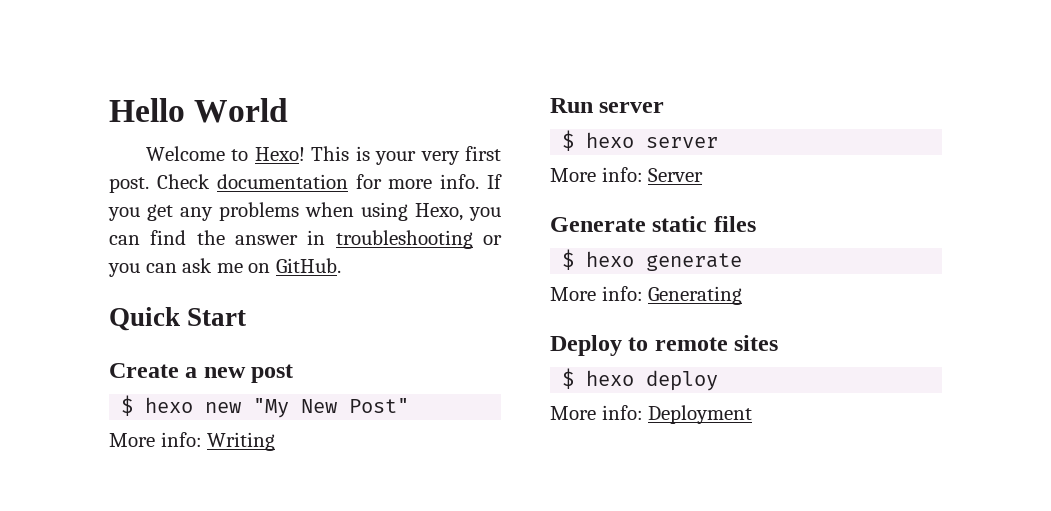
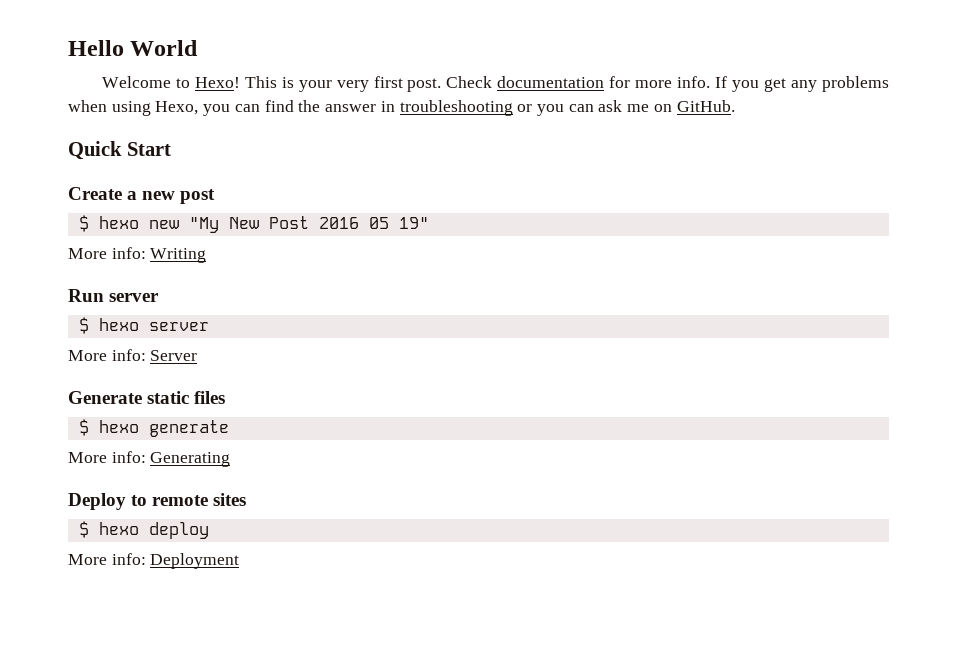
[349,398,410,413] Post" -> [268,216,429,229] Post 2016 05 19"

